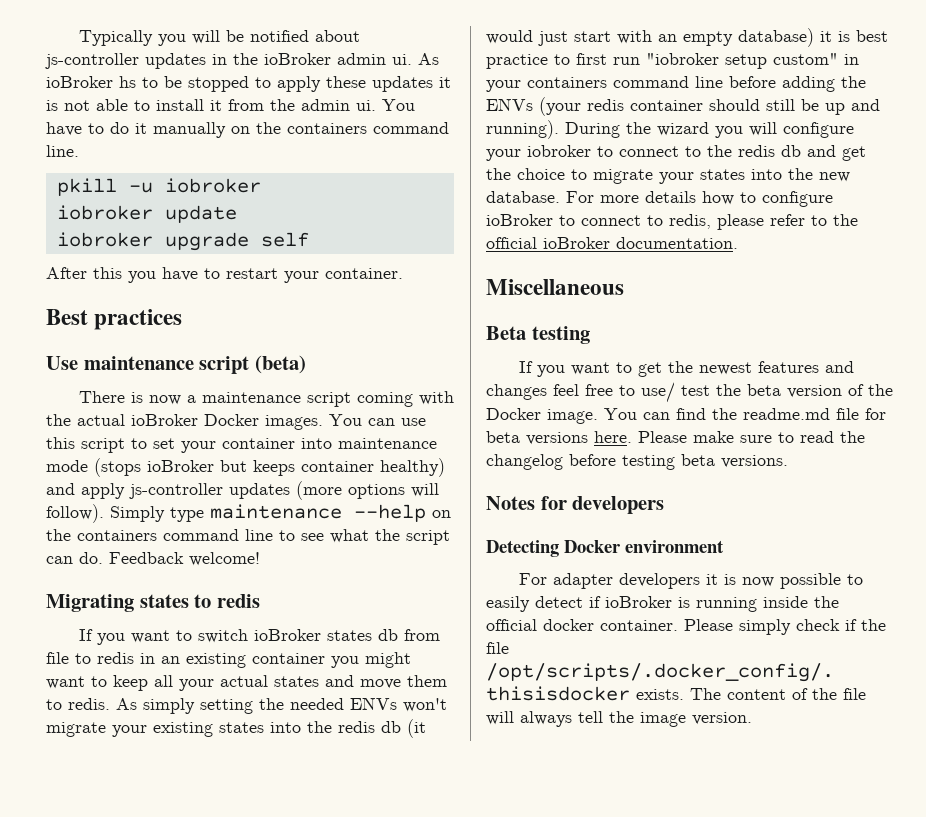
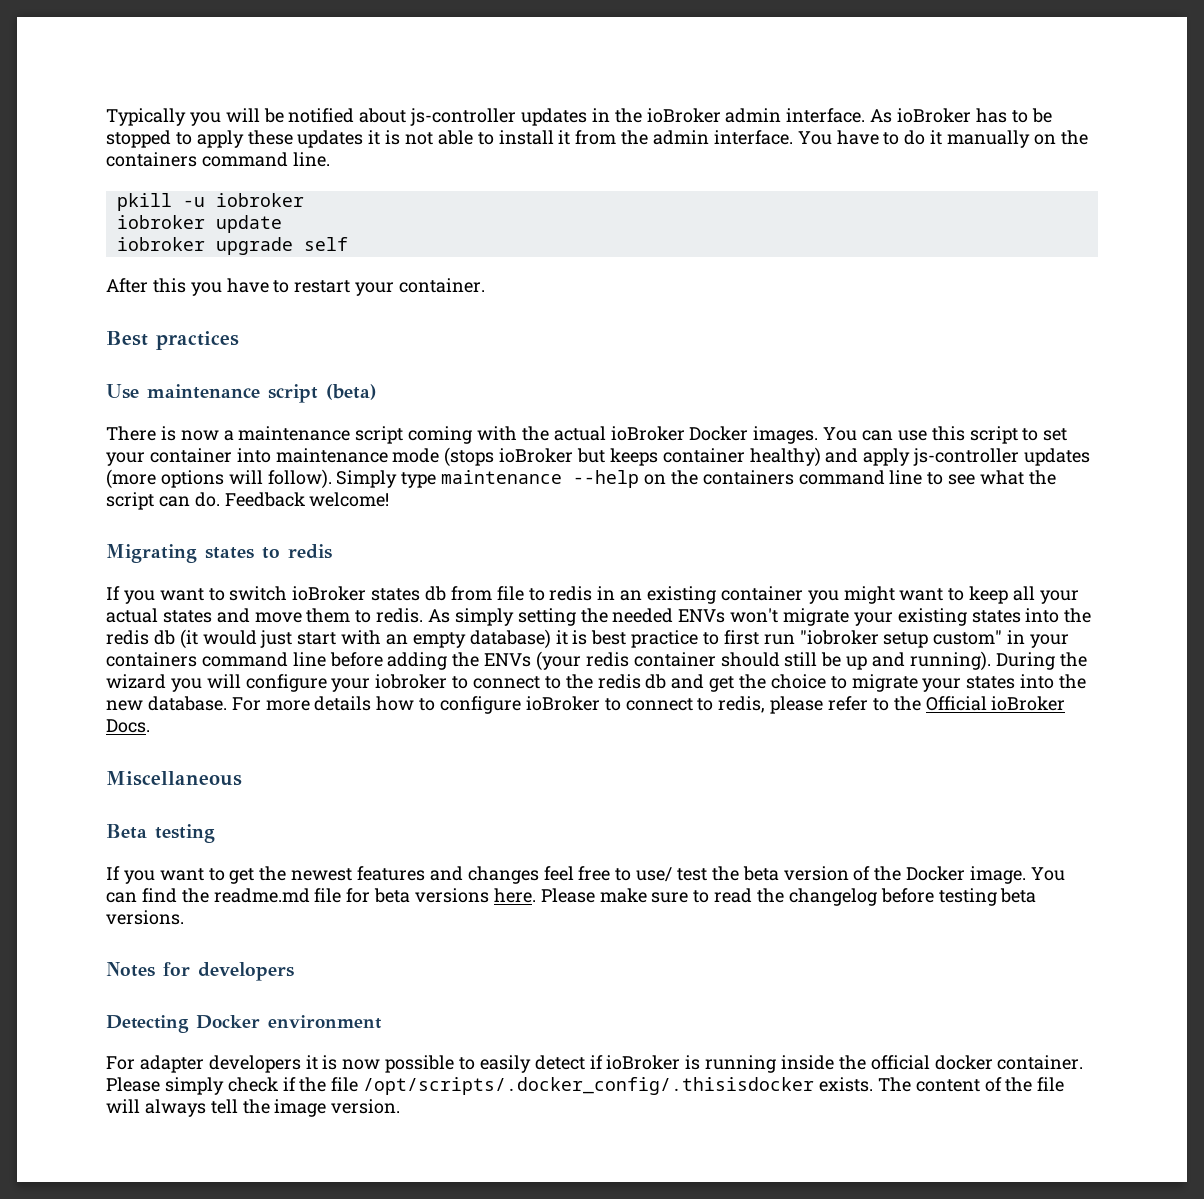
[392,54,412,65] ui. -> [786,108,866,123] interface.
[119,76,136,88] hs -> [975,108,1007,123] has
[356,100,376,111] ui. -> [713,130,793,145] interface.
[486,237,738,249] official ioBroker documentation. -> [925,696,1066,711] [106,719,150,733] Official ioBroker Docs.

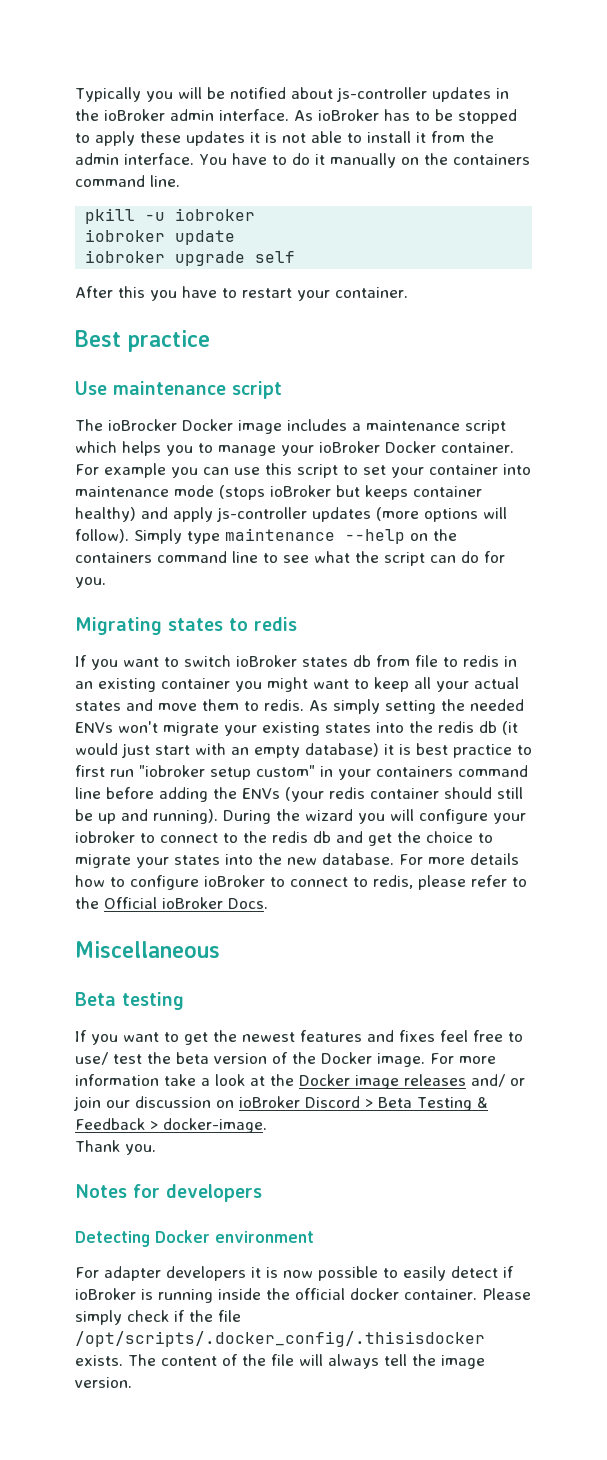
[156,331,239,350] practices -> [128,330,210,352] practice
[326,384,377,400] [106,426,858,444] (beta) // There is now a maintenance script coming with the actual ioBroker Docker images. You -> [75,419,506,434] [75,441,514,456] [75,463,198,478] // The ioBrocker Docker image includes a maintenance script which helps you to manage your ioBroker Docker container. For example you
[194,492,390,507] do. Feedback welcome! -> [461,551,505,563] [75,577,106,588] do for you.
[467,866,539,884] changes -> [399,1030,435,1042] fixes
[1030,867,1065,881] [106,888,1037,906] [106,910,184,925] You can find the readme.md file for beta versions here. Please make sure to read the changelog before testing beta versions. -> [430,1053,496,1064] [75,1074,525,1089] [73,1096,488,1111] [75,1118,267,1133] [75,1140,156,1155] For more information take a look at the Docker image releases and/ or join our discussion on ioBroker Discord > Beta Testing & Feedback > docker-image. // Thank you.

